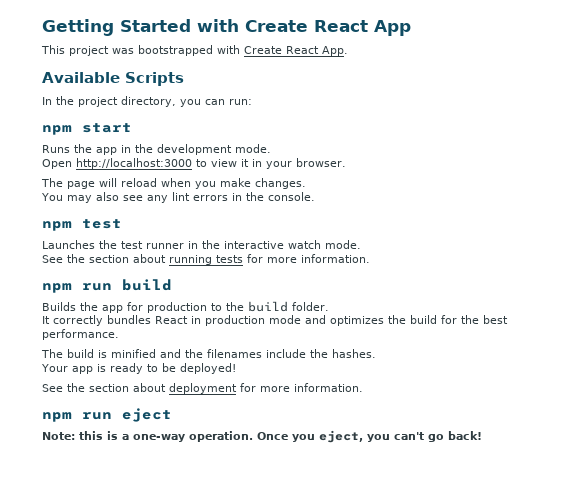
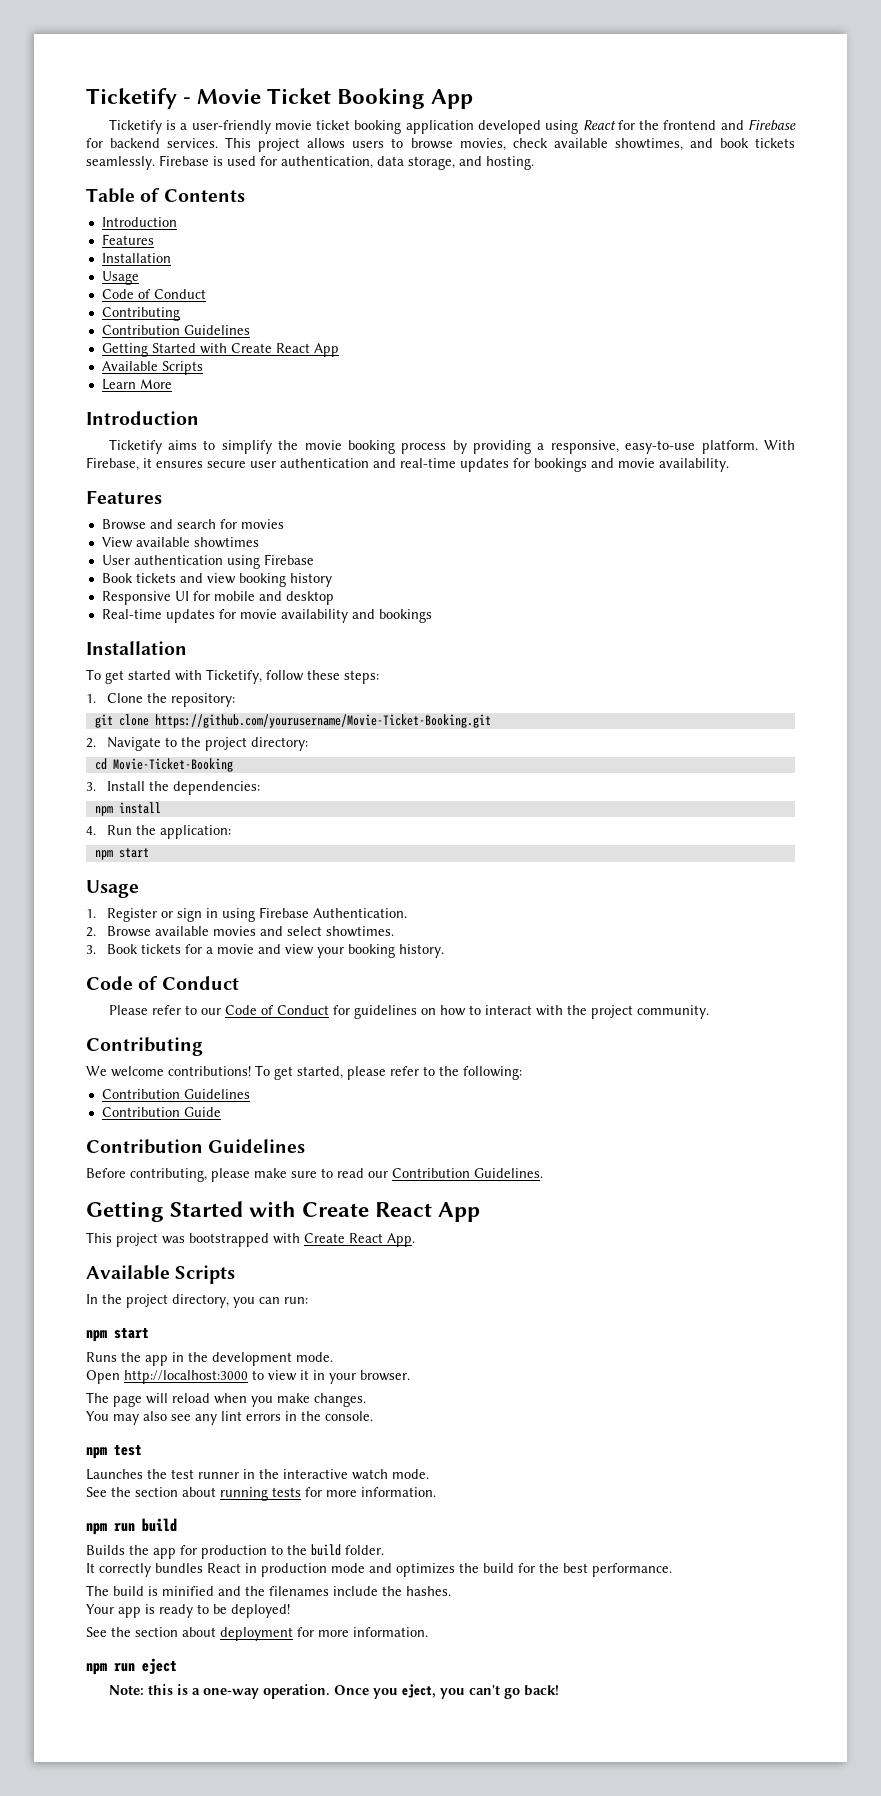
(42, 27) none -> [86,88,474,109] [108,119,796,134] [86,137,796,152] [86,155,534,170] [86,188,245,203] [101,217,177,227] [101,234,154,245] [101,253,171,263] [101,271,139,285] [101,289,206,299] [101,307,180,321] [101,325,250,335] [101,343,339,357] [101,361,203,375] [101,379,172,390] [86,411,199,425] [108,439,795,454] [86,457,729,472] [86,490,162,504] [101,519,284,530] [101,537,259,548] [101,554,314,569] [101,573,332,587] [101,591,334,605] [101,609,432,623] [86,641,187,655] [86,669,379,684] [86,693,235,707] [94,714,491,728] [86,737,308,751] [94,758,233,772] [86,781,260,795] [94,802,161,816] [86,825,231,839] [94,848,149,860] [86,880,139,898] [86,907,407,922] [86,926,394,937] [86,944,444,958] [86,976,239,990] [108,1005,709,1019] [86,1037,203,1056] [86,1065,522,1080] [101,1089,250,1099] [101,1107,221,1117] [86,1139,306,1154] [86,1168,543,1182] Ticketify - Movie Ticket Booking App // Ticketify is a user-friendly movie ticket booking application developed using React for the frontend and Firebase for backend services. This project allows users to browse movies, check available showtimes, and book tickets seamlessly. Firebase is used for authentication, data storage, and hosting. // Table of Contents // Introduction // Features // Installation // Usage // Code of Conduct // Contributing // Contribution Guidelines // Getting Started with Create React App // Available Scripts // Learn More // Introduction // Ticketify aims to simplify the movie booking process by providing a responsive, easy-to-use platform. With Firebase, it ensures secure user authentication and real-time updates for bookings and movie availability. // Features // Browse and search for movies // View available showtimes // User authentication using Firebase // Book tickets and view booking history // Responsive UI for mobile and desktop // Real-time updates for movie availability and bookings // Installation // To get started with Ticketify, follow these steps: // 1. Clone the repository: // git clone https://github.com/yourusername/Movie-Ticket-Booking.git // 2. Navigate to the project directory: // cd Movie-Ticket-Booking // 3. Install the dependencies: // npm install // 4. Run the application: // npm start // Usage // 1. Register or sign in using Firebase Authentication. // 2. Browse available movies and select showtimes. // 3. Book tickets for a movie and view your booking history. // Code of Conduct // Please refer to our Code of Conduct for guidelines on how to interact with the project community. // Contributing // We welcome contributions! To get started, please refer to the following: // Contribution Guidelines // Contribution Guide // Contribution Guidelines // Before contributing, please make sure to read our Contribution Guidelines. //

